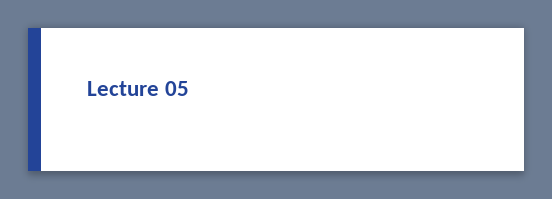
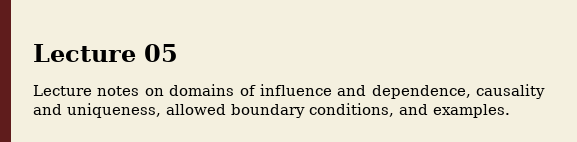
(190, 88) none -> [33,84,545,99] [33,103,510,118] // Lecture notes on domains of influence and dependence, causality and uniqueness, allowed boundary conditions, and examples.

